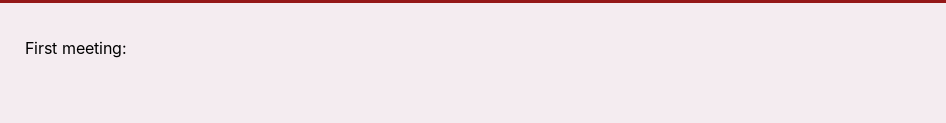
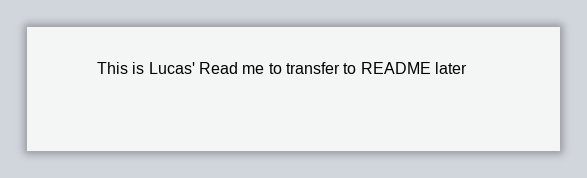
[25,41,127,58] First meeting: -> [97,62,467,74] This is Lucas' Read me to transfer to README later

